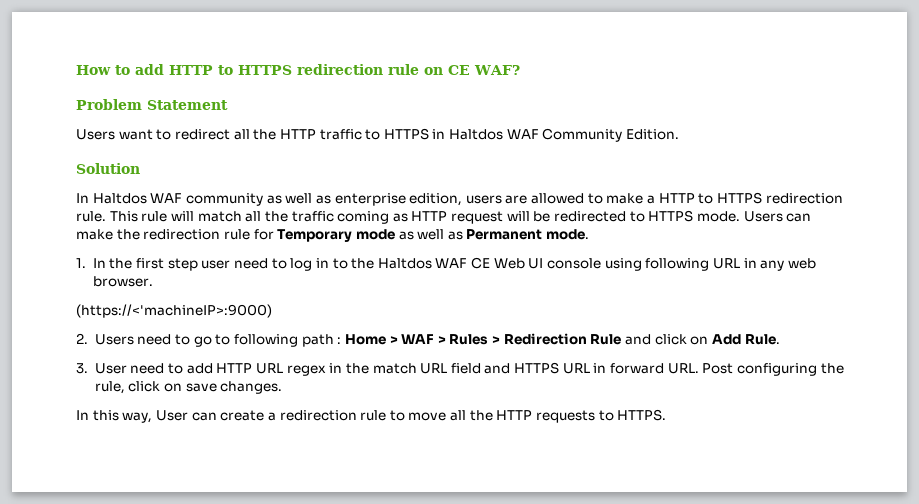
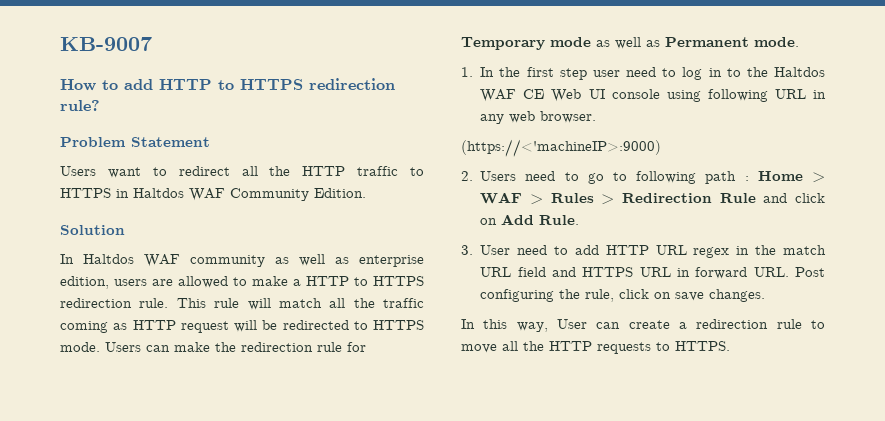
(76, 70) none -> [60,37,152,51] KB-9007 //
[388,64,520,75] rule on CE WAF? -> [60,100,100,111] rule?

